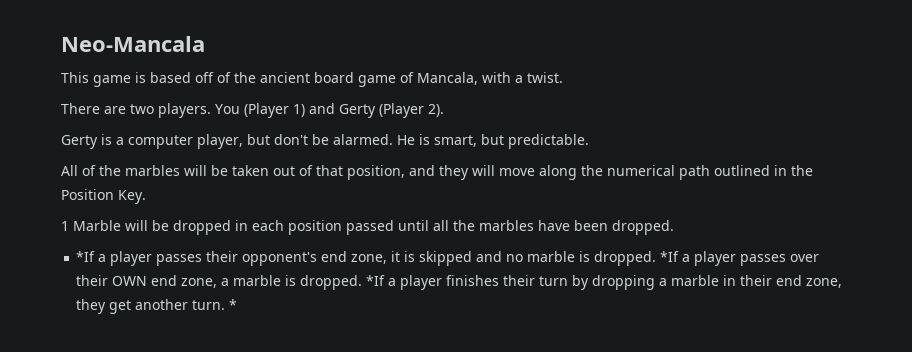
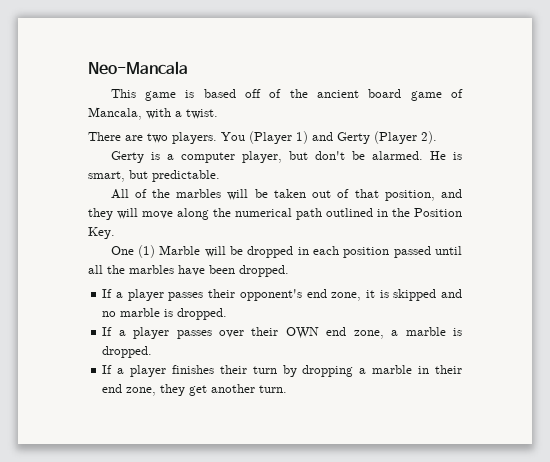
[61,221,69,231] 1 -> [110,245,155,258] One (1)
[76,251,96,262] *If -> [102,289,113,298] If
[660,251,680,262] *If -> [102,327,113,336] // If
[366,275,386,286] *If -> [102,365,113,374] // If
[229,299,238,310] * -> (288, 389) none

